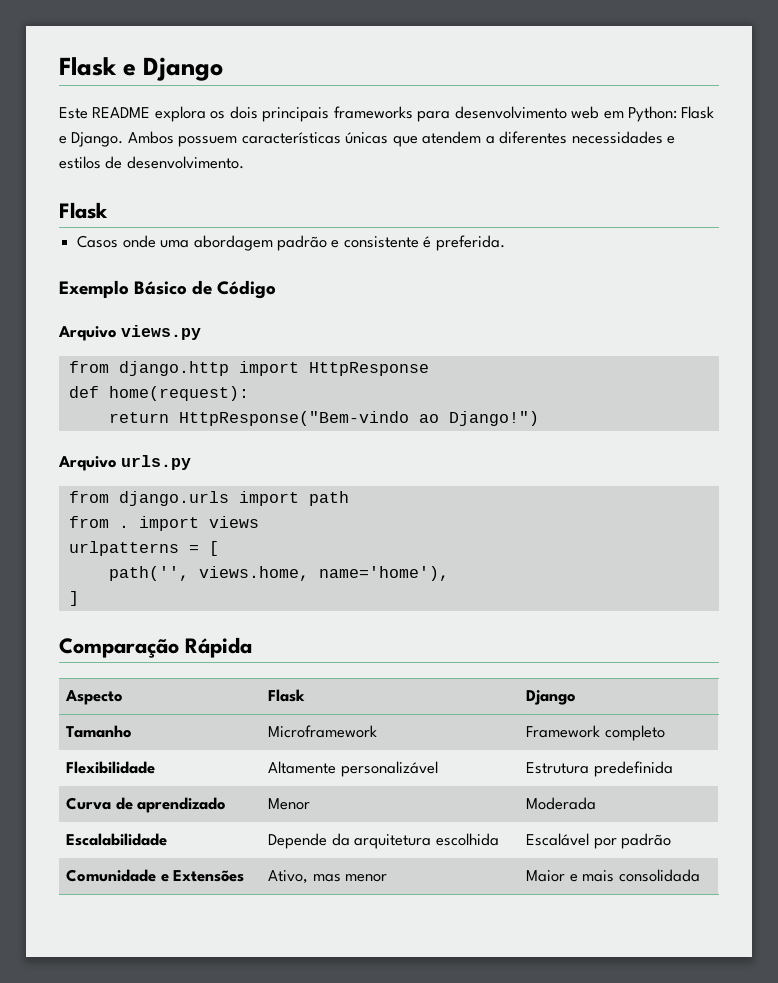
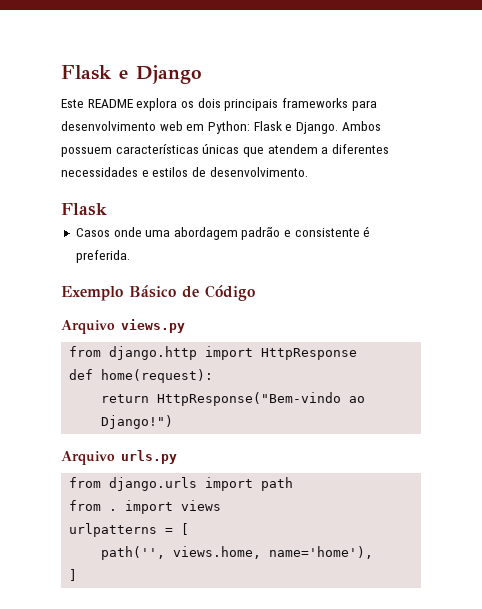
[59,637,252,658] [65,690,124,705] [268,689,306,702] [526,690,577,705] [66,725,133,738] [268,725,378,738] [526,725,665,741] [66,761,156,774] [268,761,438,777] [526,761,673,777] [66,797,227,813] [268,798,311,810] [526,797,597,810] [66,833,168,846] [268,833,499,849] [526,833,672,849] [66,869,245,882] [268,870,388,884] [526,869,700,882] // Comparação Rápida // Aspecto | Flask | Django // Tamanho | Microframework | Framework completo // Flexibilidade | Altamente personalizável | Estrutura predefinida // Curva de aprendizado | Menor | Moderada // Escalabilidade | Depende da arquitetura escolhida | Escalável por padrão // Comunidade e Extensões | Ativo, mas menor | Maior e mais consolidada -> (78, 575) none

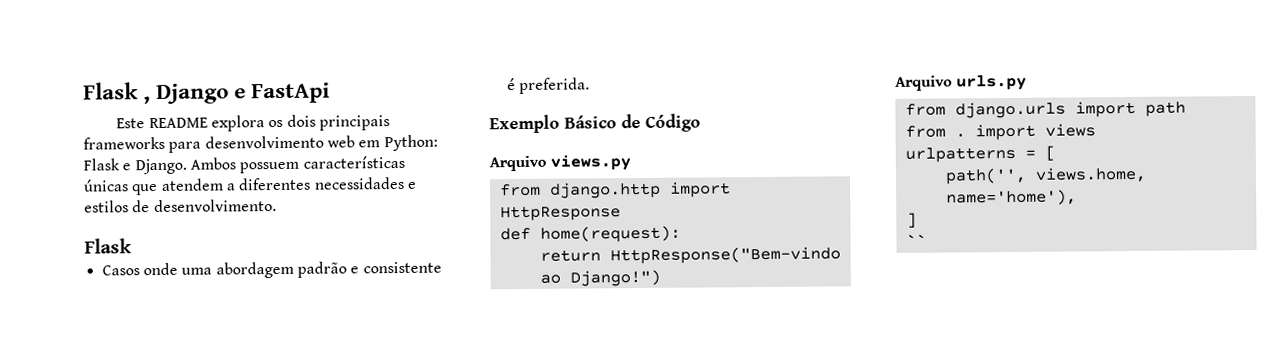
[61,65,202,84] Flask e Django -> [83,82,331,105] Flask , Django e FastApi
(78, 575) none -> [905,234,927,247] // ``

